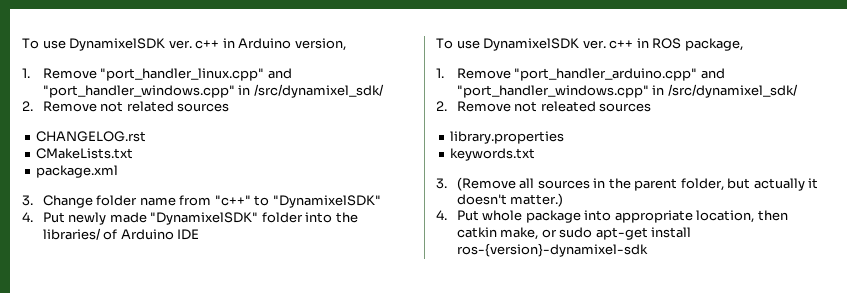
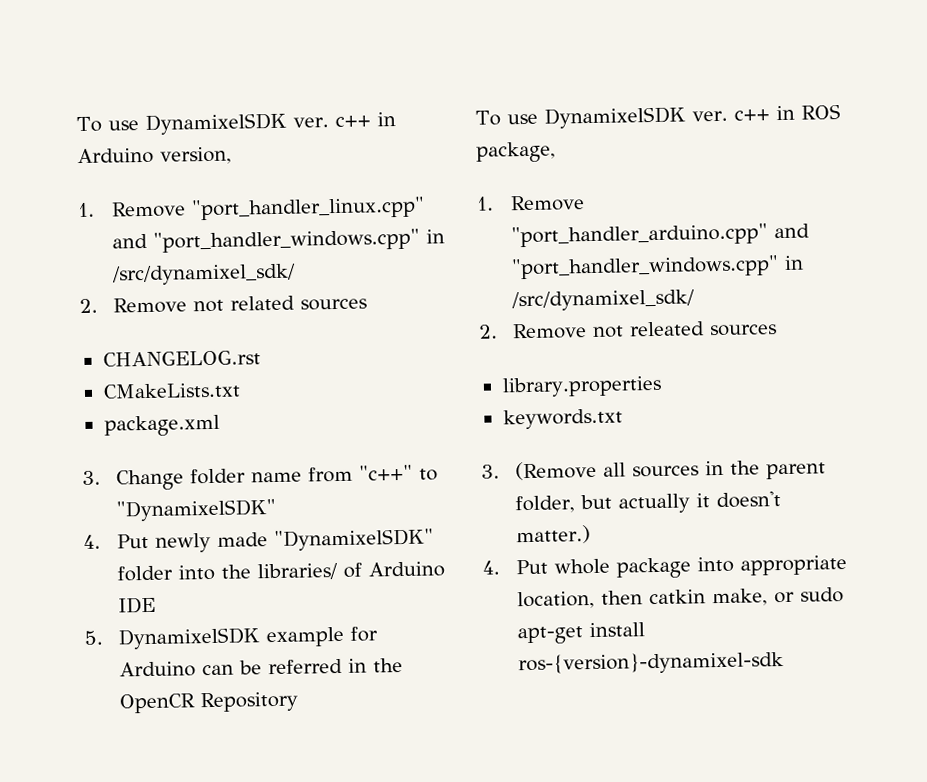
(200, 234) none -> [84,626,378,650] [118,657,403,678] [118,691,299,714] // 5. DynamixelSDK example for Arduino can be referred in the OpenCR Repository

